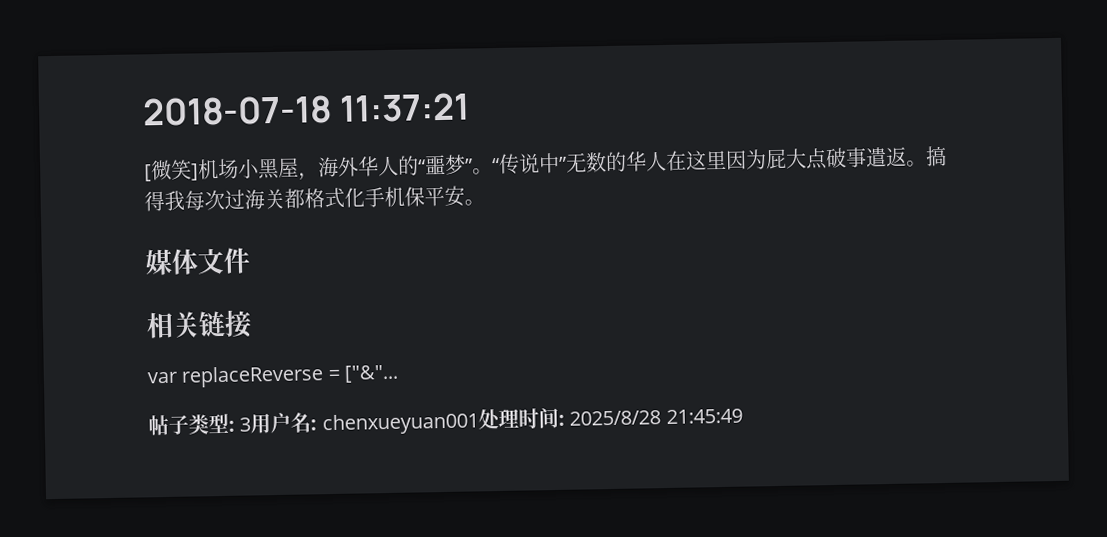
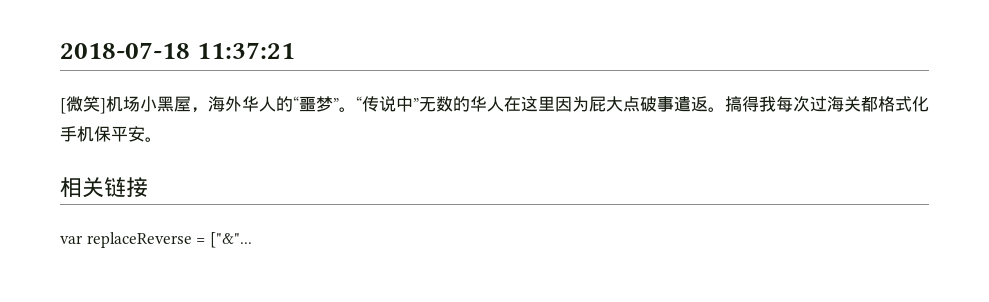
[145,247,251,276] // 媒体文件 -> (162, 139) none
[148,407,743,436] // 帖子类型: 3用户名: chenxueyuan001处理时间: 2025/8/28 21:45:49 -> (252, 240) none

